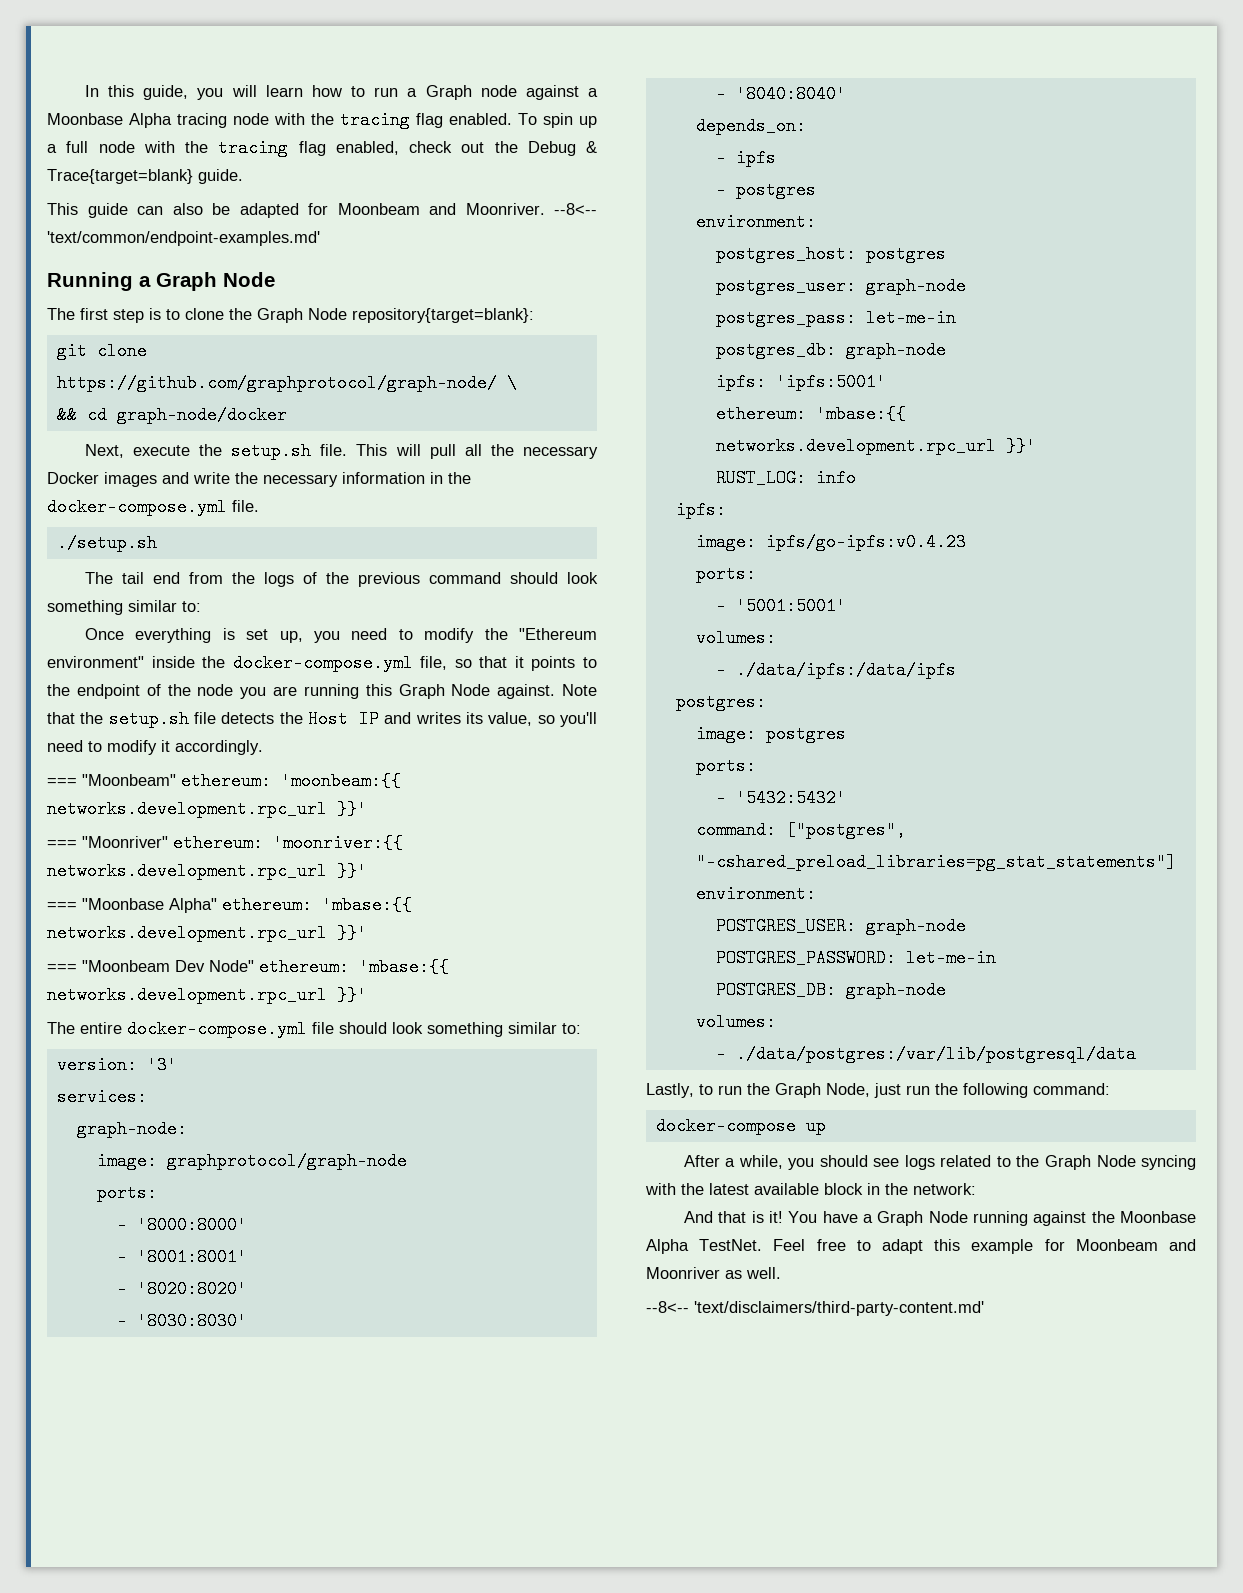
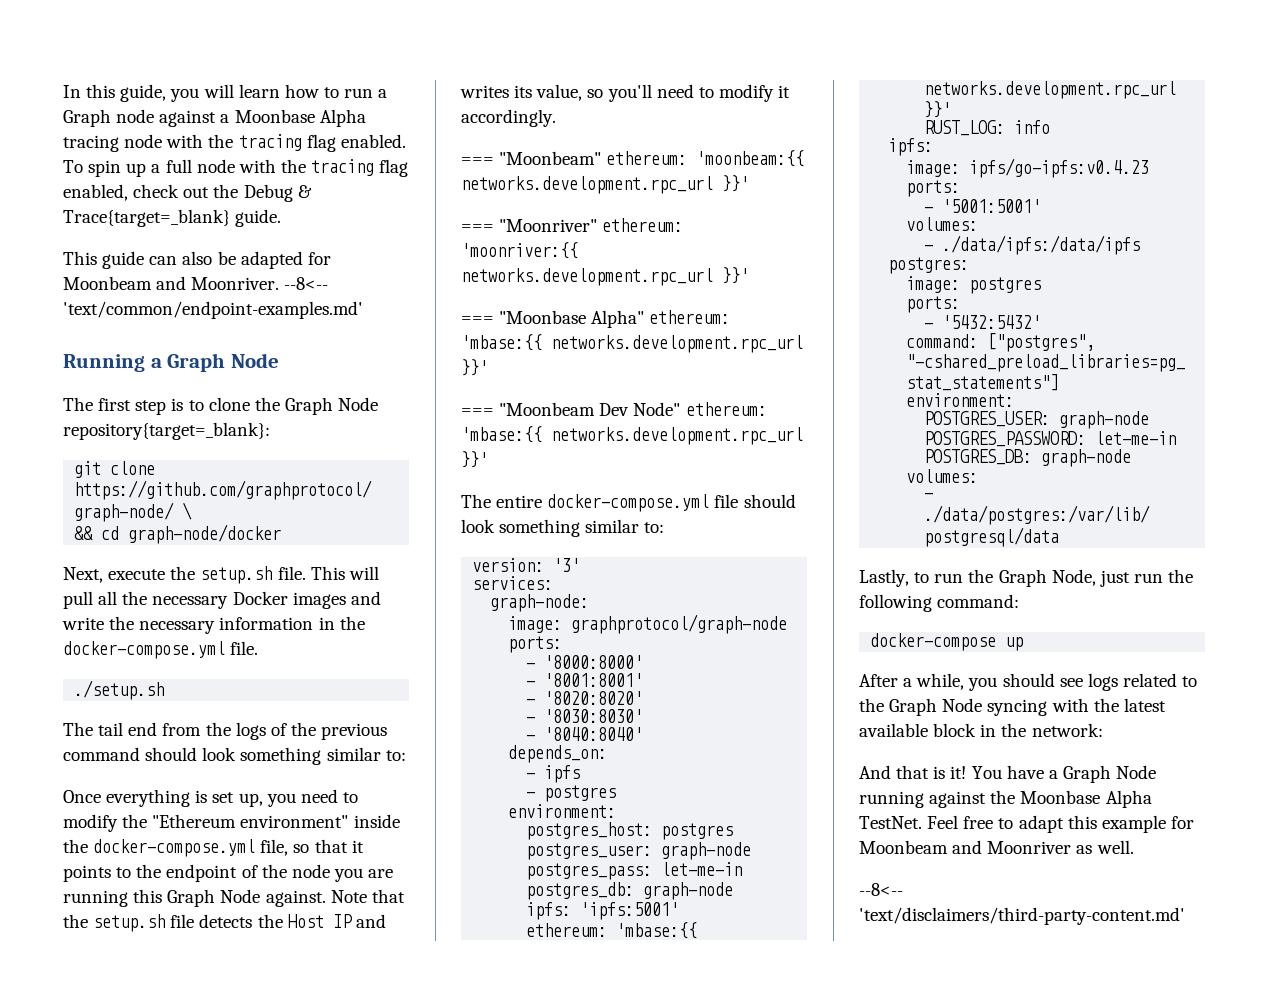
[47,169,193,184] Trace{target=blank} -> [63,209,230,227] Trace{target=_blank}
[352,308,534,323] repository{target=blank}: -> [63,422,270,440] repository{target=_blank}:

